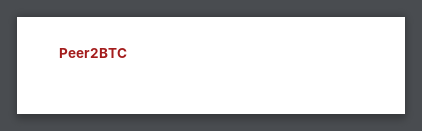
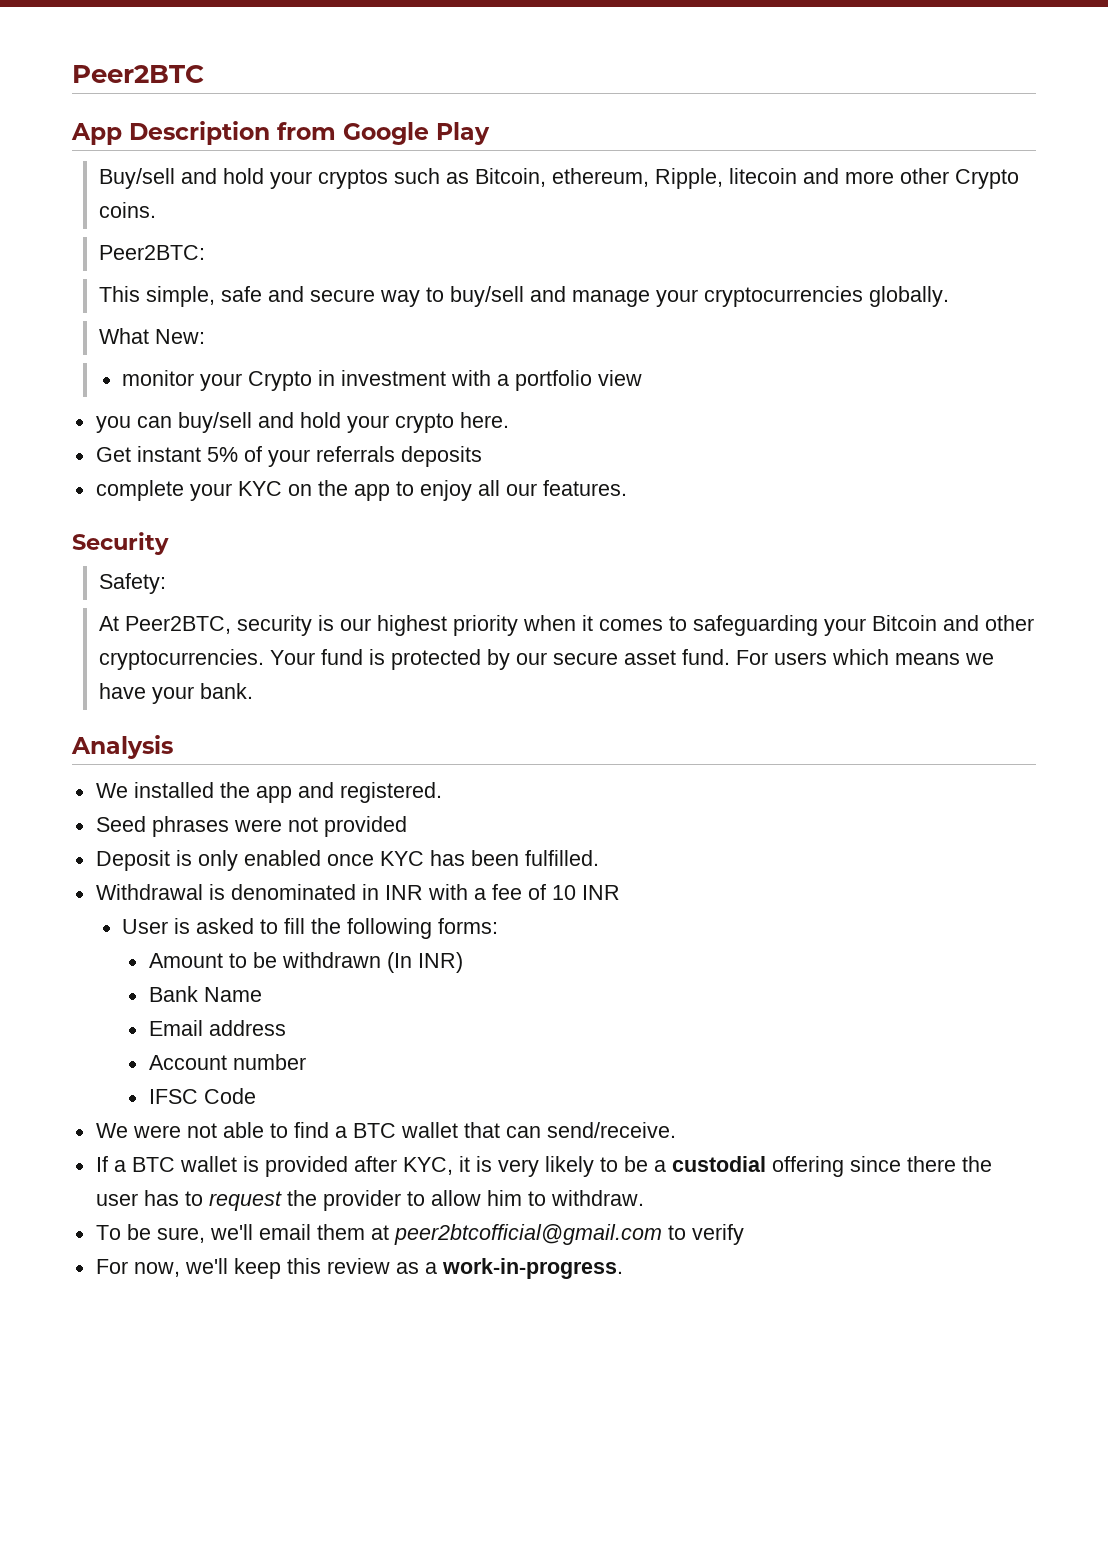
(127, 53) none -> [71,121,490,145] [98,168,1019,189] [98,202,156,218] [98,245,205,260] [98,286,949,307] [98,328,205,344] [122,370,643,391] [95,412,509,433] [95,446,482,467] [95,480,627,501] [72,532,169,555] [98,573,166,594] [98,615,1034,636] [98,649,994,670] [98,683,253,704] [71,735,173,759] [95,782,442,803] [95,816,407,837] [95,850,599,871] [95,884,620,900] [122,918,499,939] [148,952,463,973] [148,986,262,1002] [148,1020,286,1036] [148,1054,306,1070] [148,1088,256,1104] [95,1122,676,1138] [95,1156,992,1177] [95,1190,644,1211] [95,1224,744,1245] [95,1258,623,1279] // App Description from Google Play // Buy/sell and hold your cryptos such as Bitcoin, ethereum, Ripple, litecoin and more other Crypto coins. // Peer2BTC: // This simple, safe and secure way to buy/sell and manage your cryptocurrencies globally. // What New: // monitor your Crypto in investment with a portfolio view // you can buy/sell and hold your crypto here. // Get instant 5% of your referrals deposits // complete your KYC on the app to enjoy all our features. // Security // Safety: // At Peer2BTC, security is our highest priority when it comes to safeguarding your Bitcoin and other cryptocurrencies. Your fund is protected by our secure asset fund. For users which means we have your bank. // Analysis // We installed the app and registered. // Seed phrases were not provided // Deposit is only enabled once KYC has been fulfilled. // Withdrawal is denominated in INR with a fee of 10 INR // User is asked to fill the following forms: // Amount to be withdrawn (In INR) // Bank Name // Email address // Account number // IFSC Code // We were not able to find a BTC wallet that can send/receive. // If a BTC wallet is provided after KYC, it is very likely to be a custodial offering since there the user has to request the provider to allow him to withdraw. // To be sure, we'll email them at peer2btcofficial@gmail.com to verify // For now, we'll keep this review as a work-in-progress.

